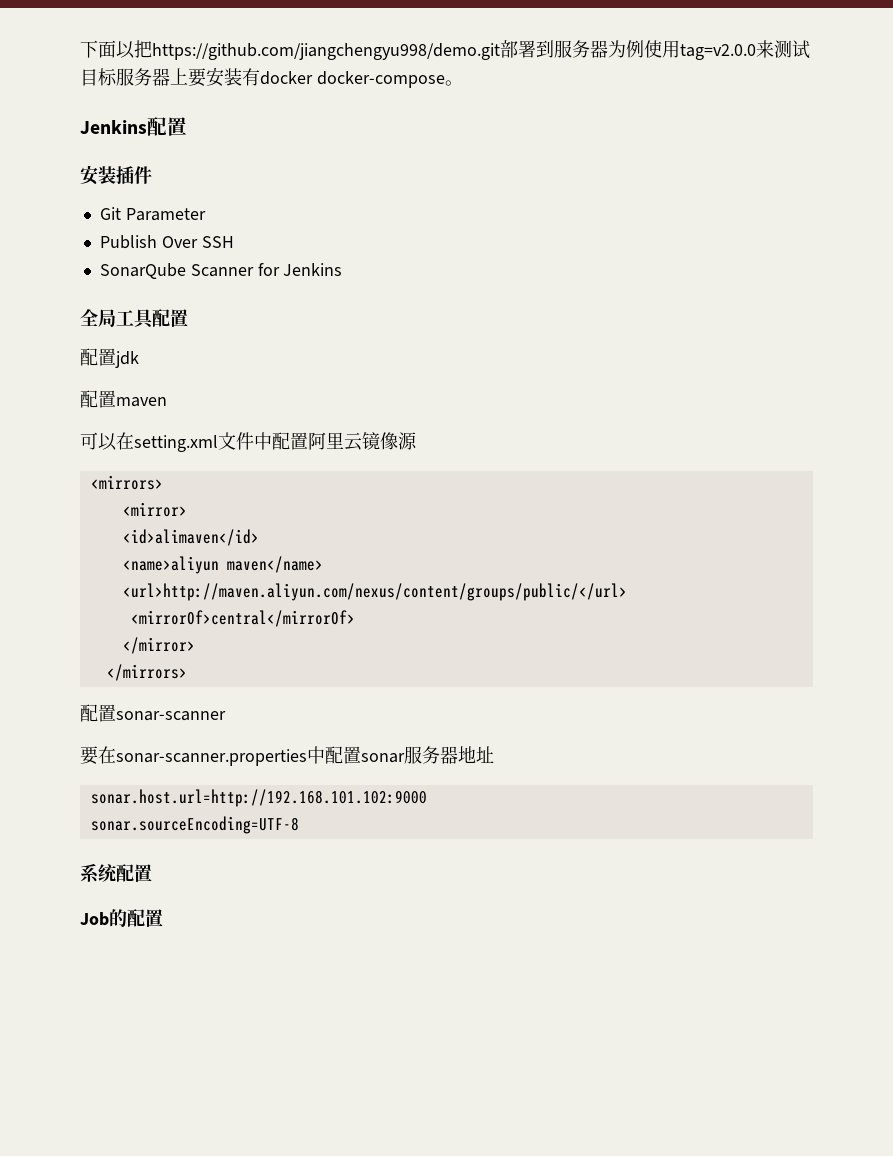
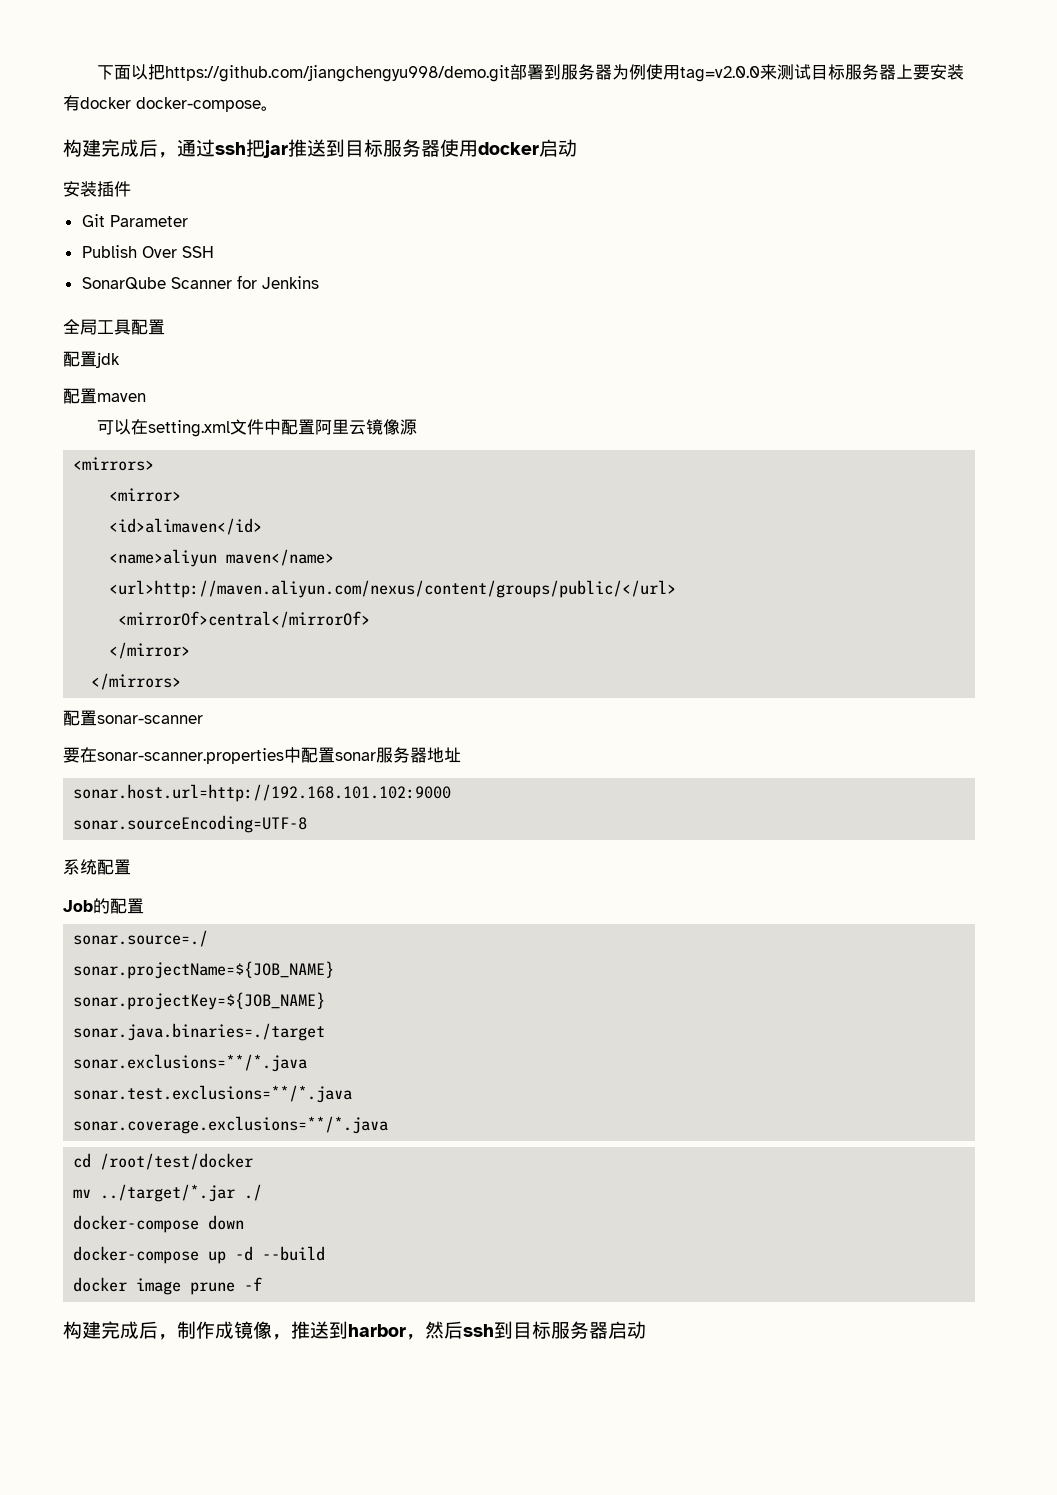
[80,117,187,136] Jenkins配置 -> [63,139,577,158] 构建完成后，通过ssh把jar推送到目标服务器使用docker启动
(163, 918) none -> [73,930,209,947] [73,961,335,979] [73,992,326,1010] [73,1023,326,1041] [73,1054,308,1072] [73,1085,353,1103] [73,1116,389,1134] [73,1153,254,1170] [73,1184,263,1202] [73,1215,245,1233] [73,1246,326,1264] [73,1277,263,1295] [63,1321,646,1340] // sonar.source=./ // sonar.projectName=${JOB_NAME} // sonar.projectKey=${JOB_NAME} // sonar.java.binaries=./target // sonar.exclusions=**/*.java // sonar.test.exclusions=**/*.java // sonar.coverage.exclusions=**/*.java // cd /root/test/docker // mv ../target/*.jar ./ // docker-compose down // docker-compose up -d --build // docker image prune -f // 构建完成后，制作成镜像，推送到harbor，然后ssh到目标服务器启动

